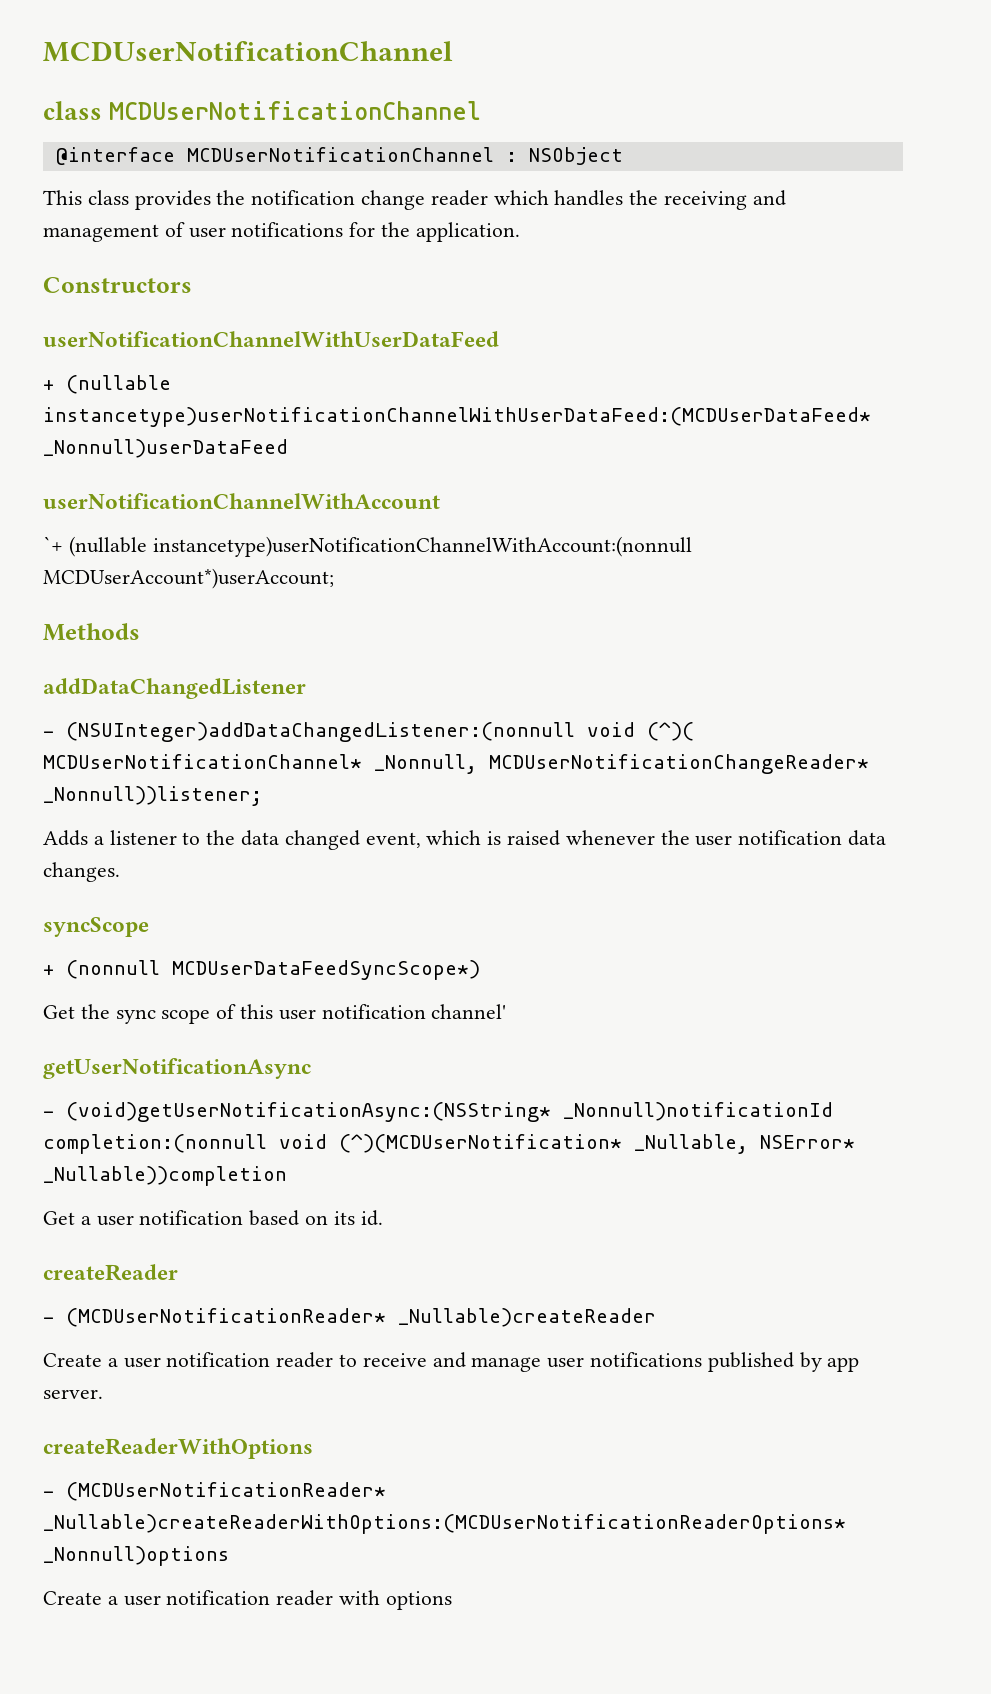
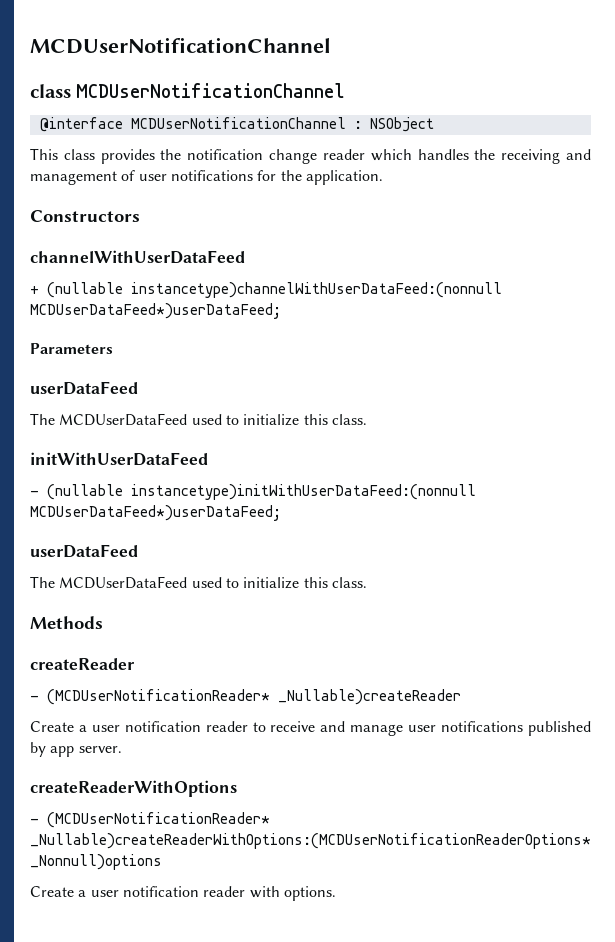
[43,331,499,347] userNotificationChannelWithUserDataFeed -> [30,250,245,264] channelWithUserDataFeed
[43,407,871,427] [43,439,288,458] [43,493,440,509] [43,536,692,557] [43,568,334,589] [43,623,140,641] [43,678,306,699] [43,722,694,742] [43,754,869,774] [43,786,262,806] [43,830,887,850] [43,862,120,882] [43,917,149,937] [43,960,480,980] [43,1004,507,1024] [43,1058,311,1079] [43,1102,833,1122] [43,1134,855,1154] [43,1166,287,1186] [43,1210,383,1226] instancetype)userNotificationChannelWithUserDataFeed:(MCDUserDataFeed* _Nonnull)userDataFeed // userNotificationChannelWithAccount // `+ (nullable instancetype)userNotificationChannelWithAccount:(nonnull MCDUserAccount*)userAccount; // Methods // addDataChangedListener // - (NSUInteger)addDataChangedListener:(nonnull void (^)( MCDUserNotificationChannel* _Nonnull, MCDUserNotificationChangeReader* _Nonnull))listener; // Adds a listener to the data changed event, which is raised whenever the user notification data changes. // syncScope // + (nonnull MCDUserDataFeedSyncScope*) // Get the sync scope of this user notification channel' // getUserNotificationAsync // - (void)getUserNotificationAsync:(NSString* _Nonnull)notificationId completion:(nonnull void (^)(MCDUserNotification* _Nullable, NSError* _Nullable))completion // Get a user notification based on its id. -> [131,282,502,298] [30,303,281,319] [30,343,113,354] [30,381,138,395] [30,413,367,426] [30,452,208,466] [30,484,476,500] [30,505,281,521] [30,544,138,558] [30,576,367,589] [30,616,103,629] instancetype)channelWithUserDataFeed:(nonnull MCDUserDataFeed*)userDataFeed; // Parameters // userDataFeed // The MCDUserDataFeed used to initialize this class. // initWithUserDataFeed // - (nullable instancetype)initWithUserDataFeed:(nonnull MCDUserDataFeed*)userDataFeed; // userDataFeed // The MCDUserDataFeed used to initialize this class. // Methods
[385,1591,452,1610] options -> [283,886,336,901] options.

